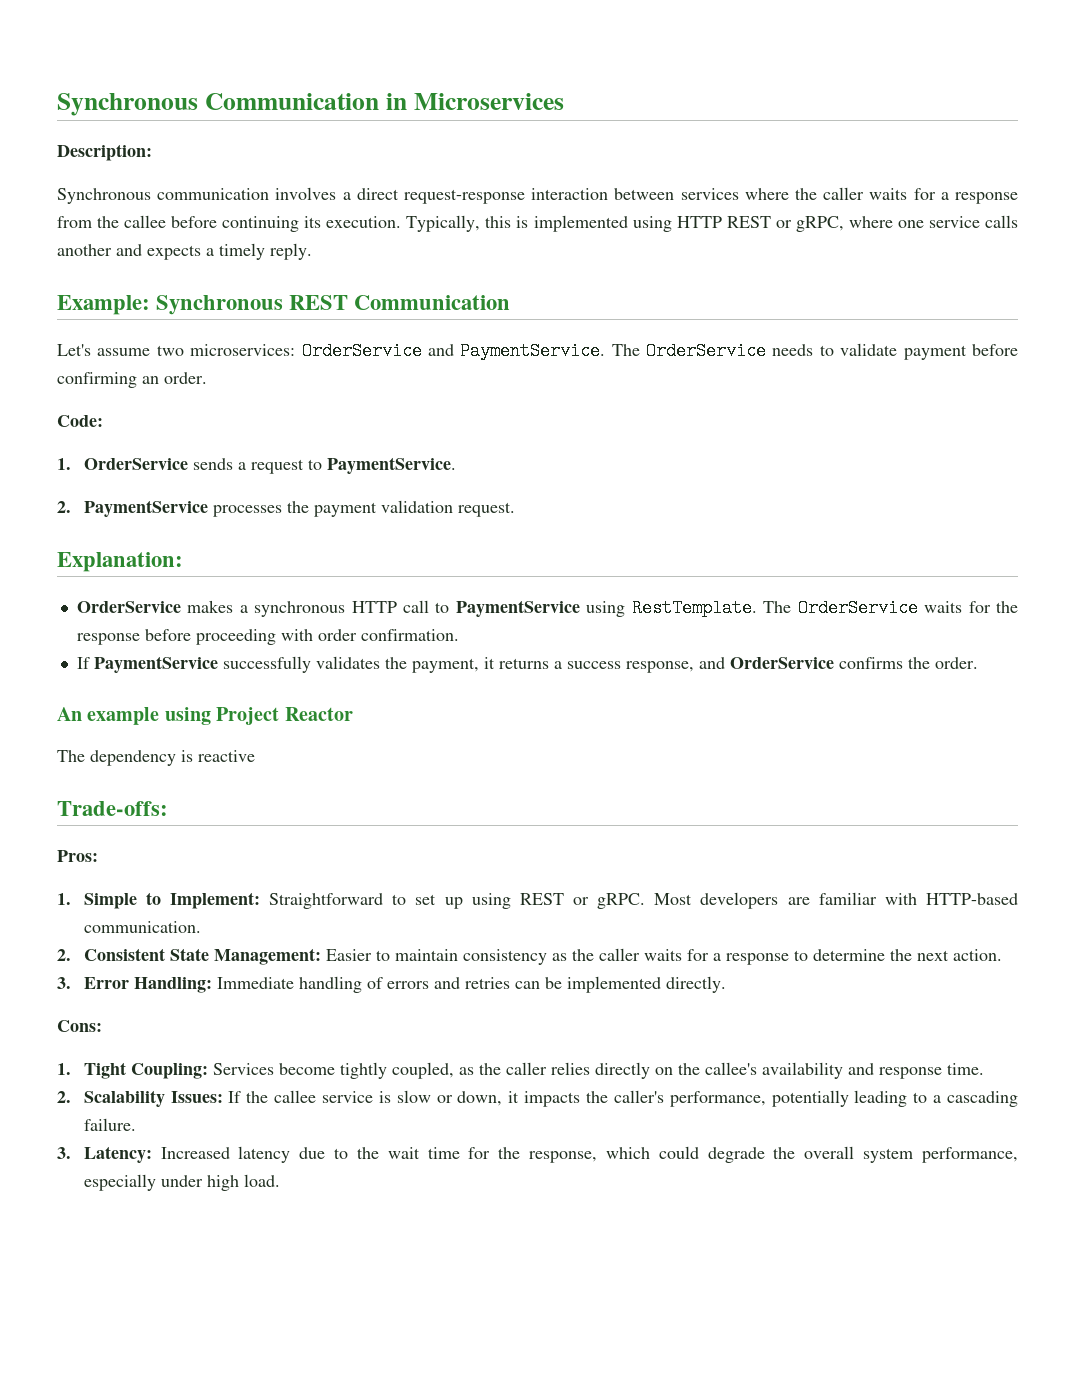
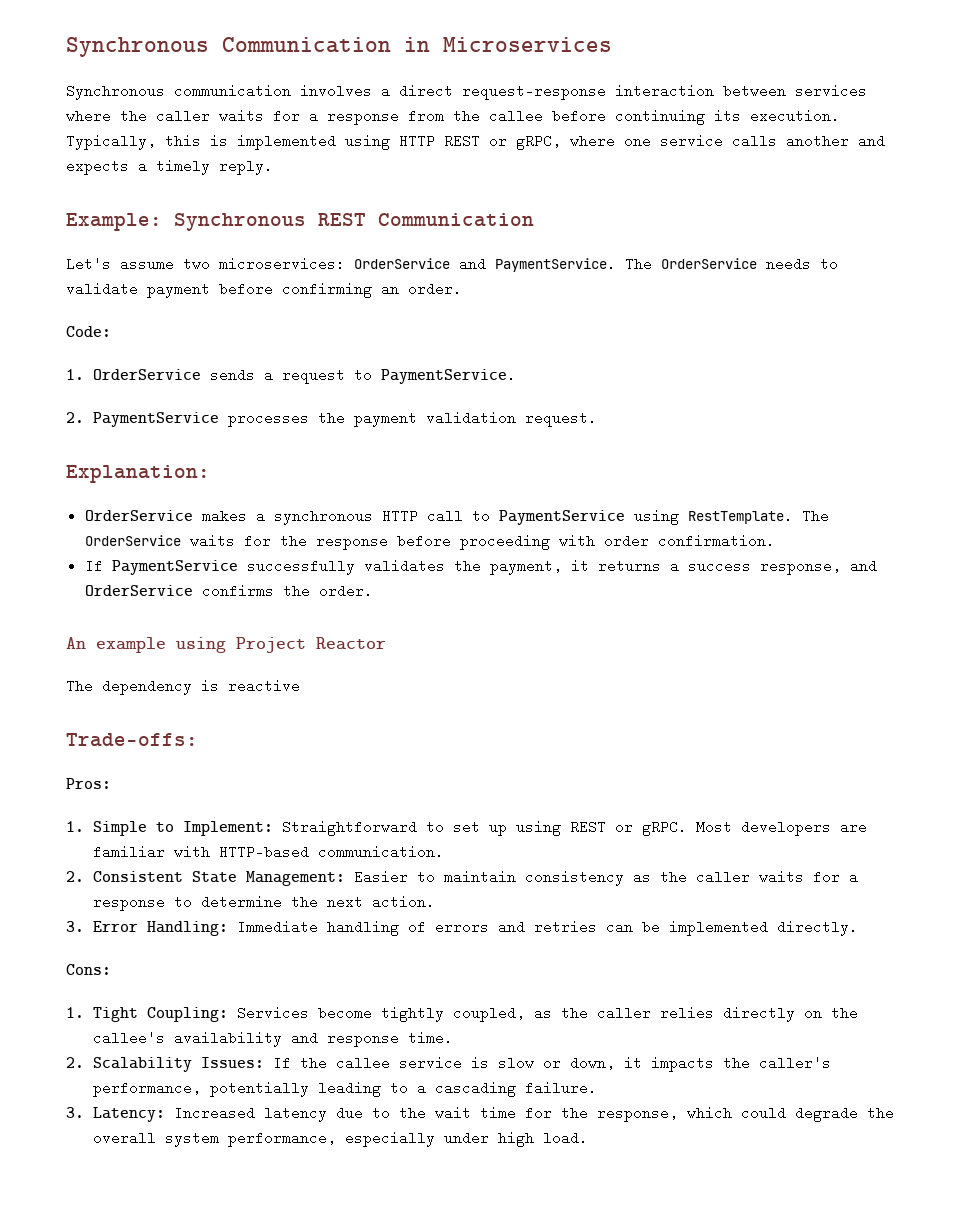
[57,144,152,161] // Description: -> (612, 44) none

